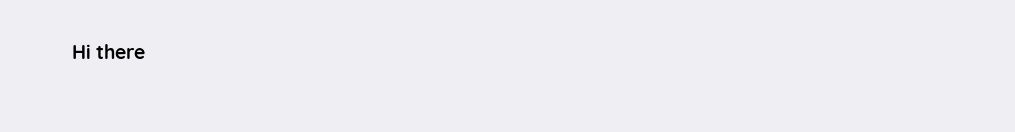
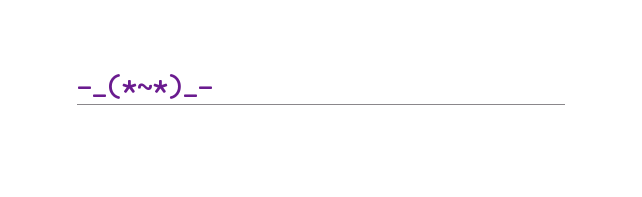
[72,44,146,59] Hi there -> [77,74,213,99] -_(*~*)_-

